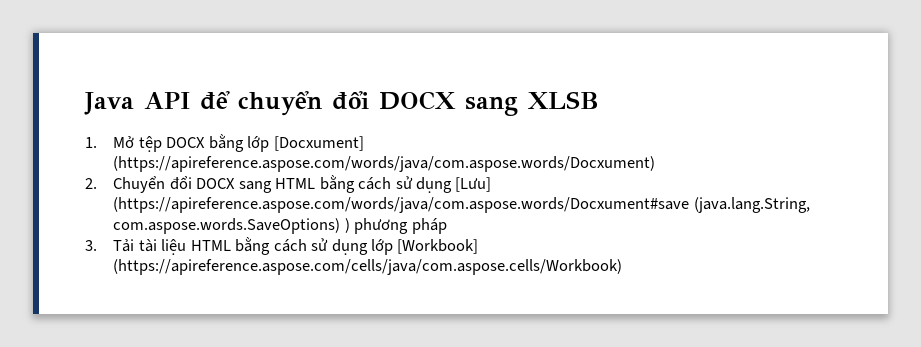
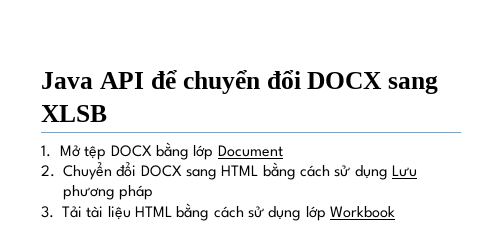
[273,136,364,151] [113,156,656,172] [Docxument] (https://apireference.aspose.com/words/java/com.aspose.words/Docxument) -> [217,145,283,157] Document
[455,177,492,192] [113,197,810,213] [113,218,350,234] [Lưu] (https://apireference.aspose.com/words/java/com.aspose.words/Docxument#save (java.lang.String, com.aspose.words.SaveOptions) ) -> [391,165,417,177] Lưu
[397,239,479,254] [113,259,623,275] [Workbook] (https://apireference.aspose.com/cells/java/com.aspose.cells/Workbook) -> [329,206,395,218] Workbook

